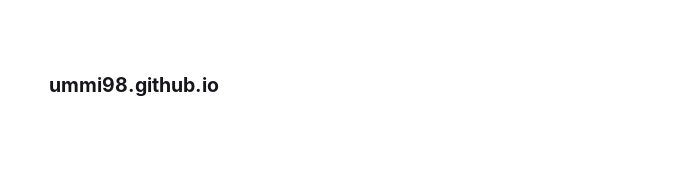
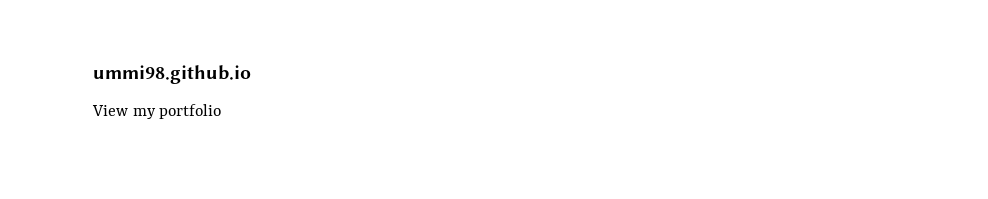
(219, 86) none -> [92,104,222,119] // View my portfolio

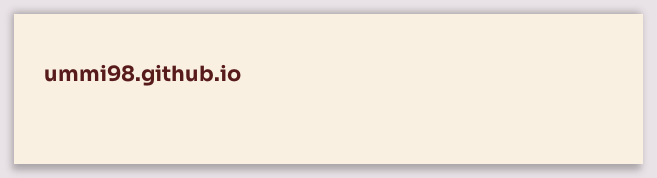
[92,104,222,119] // View my portfolio -> (241, 75) none

